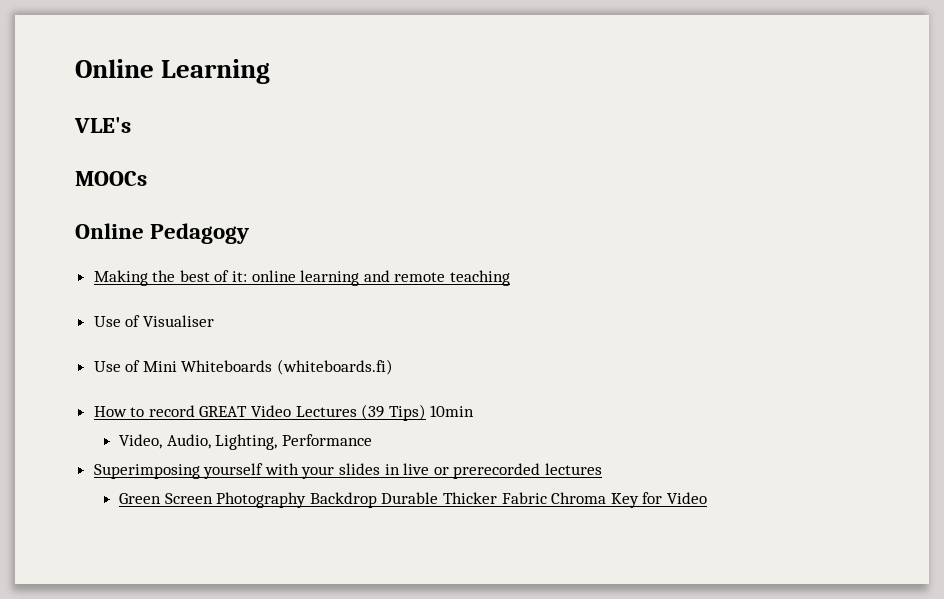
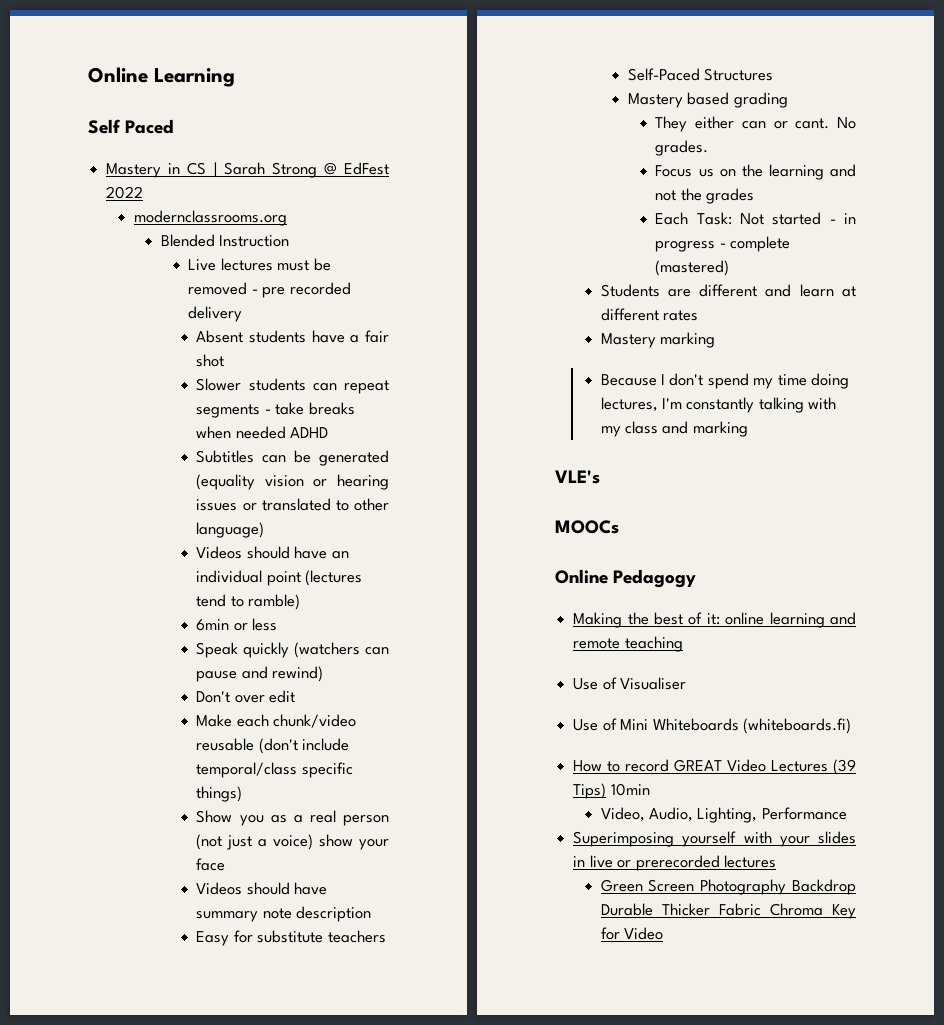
(271, 71) none -> [88,119,175,134] [106,162,389,178] [106,186,144,199] [133,210,287,226] [160,234,290,247] [188,258,331,271] [188,282,351,298] [188,306,243,322] [196,330,389,343] [196,354,225,367] [196,378,389,394] [196,402,355,418] [196,426,329,439] [196,450,389,466] [196,474,389,490] [196,498,390,511] [196,522,265,538] [196,546,349,559] [196,570,363,586] [196,594,301,610] [196,618,278,631] [196,642,389,658] [196,666,324,682] [196,690,296,703] [196,714,357,728] [196,738,350,754] [196,762,353,778] [196,786,243,802] [196,810,390,826] [196,834,389,850] [196,858,226,871] [196,882,328,895] [196,906,372,922] [196,930,386,946] [627,68,774,81] [627,92,788,108] [655,116,856,132] [655,140,709,156] [655,164,856,180] [655,188,755,204] [655,212,856,225] [655,236,791,252] [655,260,730,276] [600,284,856,297] [600,308,699,321] [600,332,716,348] [600,373,850,389] [600,397,837,413] [600,421,748,437] // Self Paced // Mastery in CS | Sarah Strong @ EdFest 2022 // modernclassrooms.org // Blended Instruction // Live lectures must be removed - pre recorded delivery // Absent students have a fair shot // Slower students can repeat segments - take breaks when needed ADHD // Subtitles can be generated (equality vision or hearing issues or translated to other language) // Videos should have an individual point (lectures tend to ramble) // 6min or less // Speak quickly (watchers can pause and rewind) // Don't over edit // Make each chunk/video reusable (don't include temporal/class specific things) // Show you as a real person (not just a voice) show your face // Videos should have summary note description // Easy for substitute teachers // Self-Paced Structures // Mastery based grading // They either can or cant. No grades. // Focus us on the learning and not the grades // Each Task: Not started - in progress - complete (mastered) // Students are different and learn at different rates // Mastery marking // Because I don't spend my time doing lectures, I'm constantly talking with my class and marking

